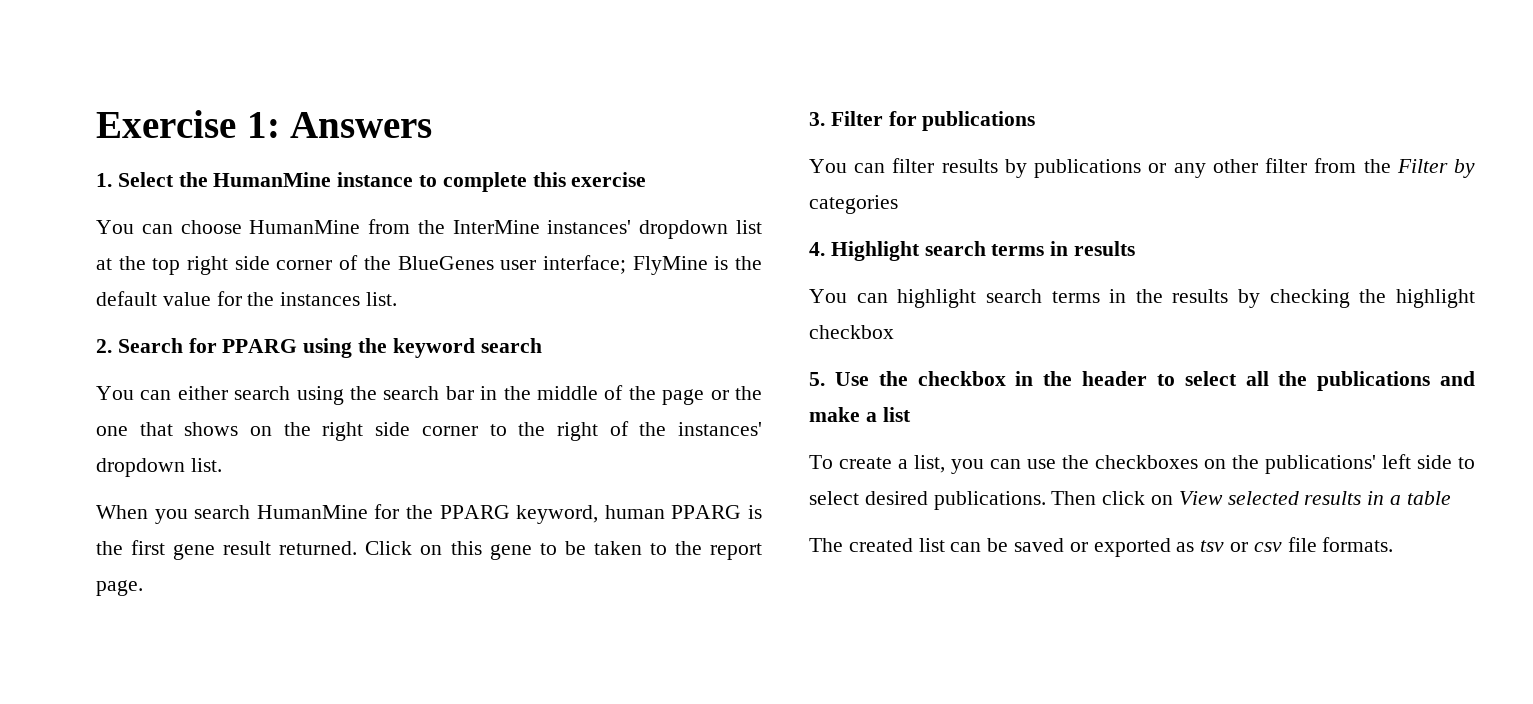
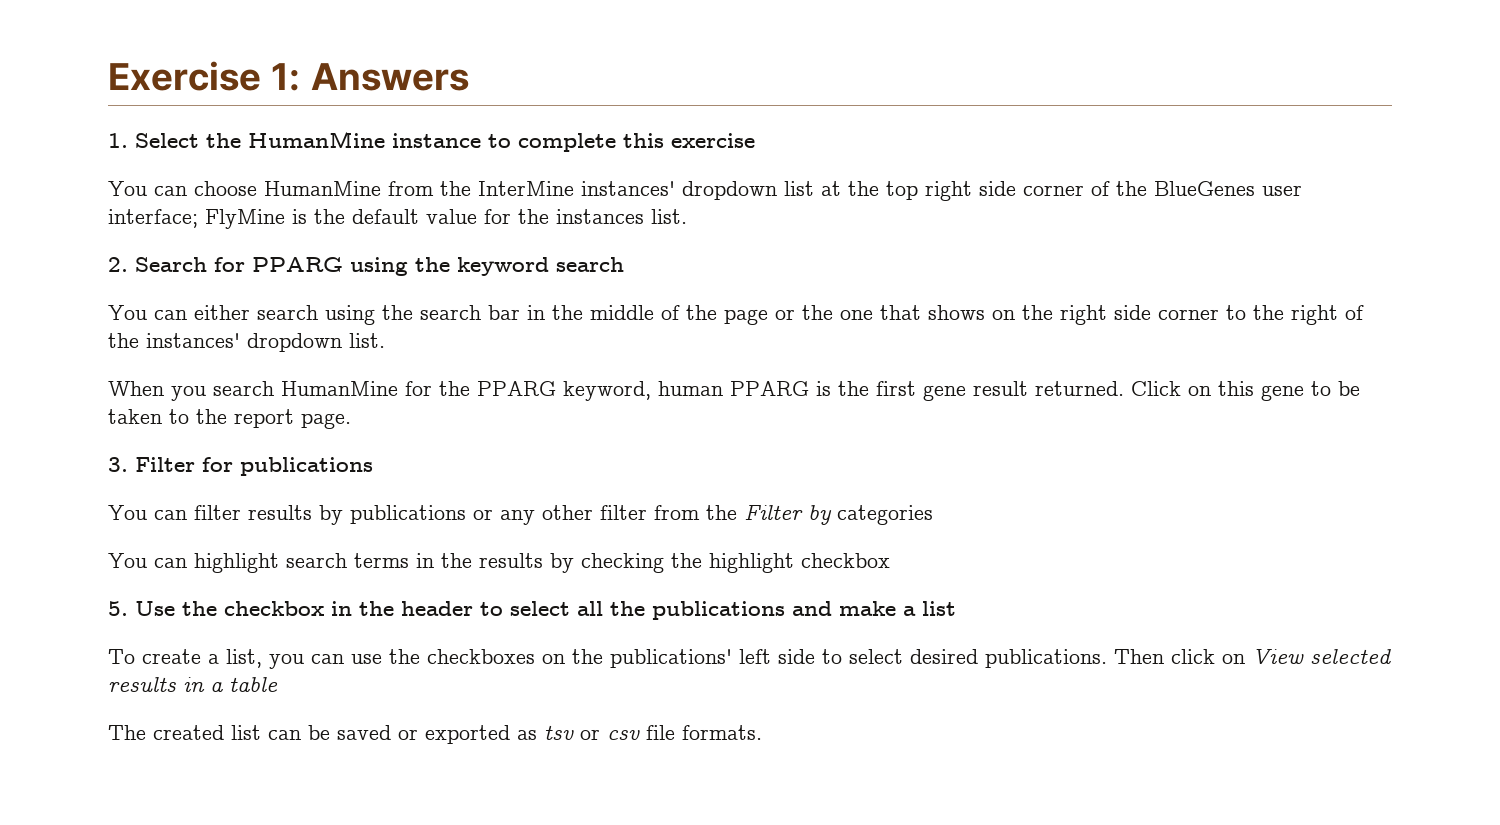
[809,241,1136,261] // 4. Highlight search terms in results -> (933, 515) none

